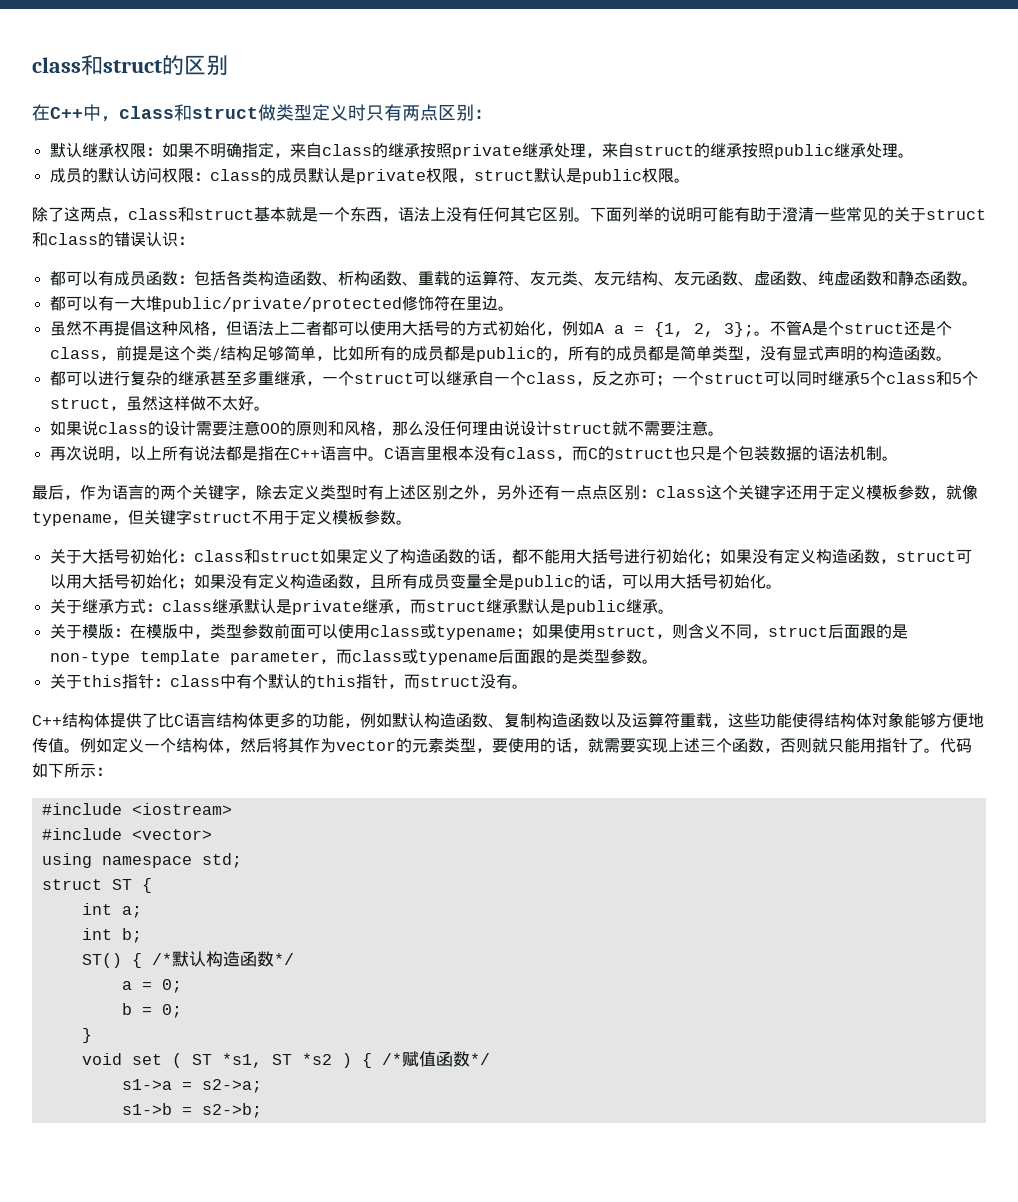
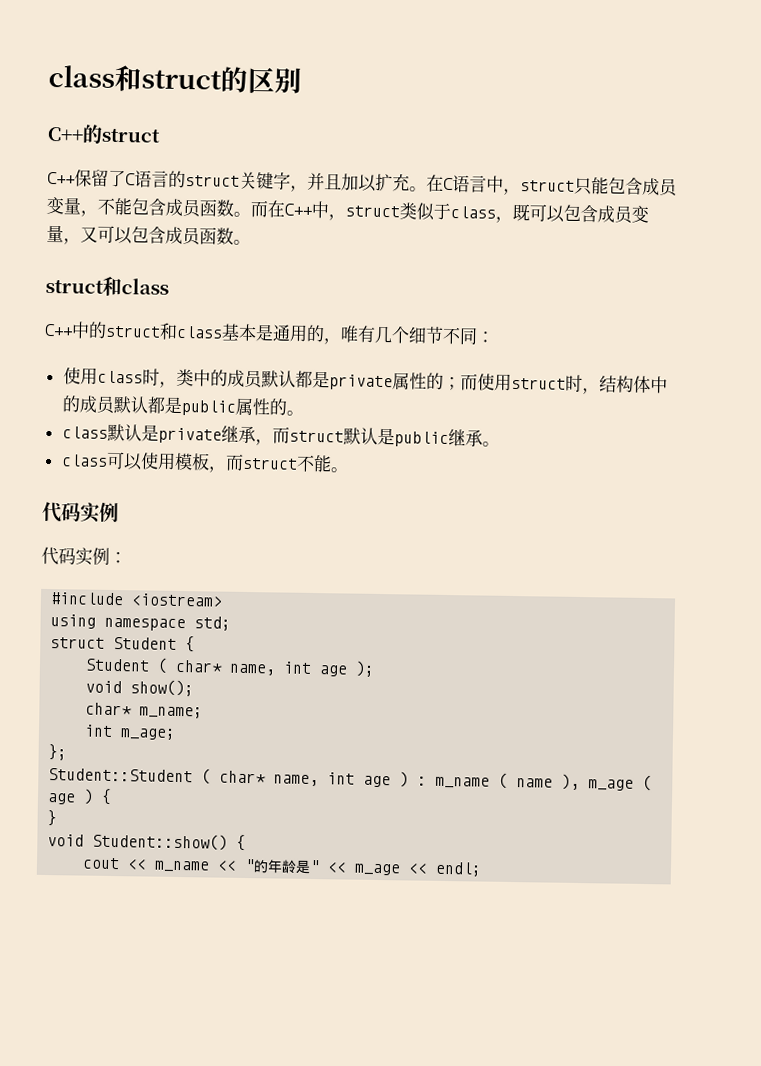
[32,104,492,122] [49,142,914,159] [49,167,690,184] [32,206,986,222] [32,232,194,247] [49,270,978,286] [49,295,514,312] [49,320,952,337] [49,345,952,362] [49,370,978,387] [49,396,270,411] [49,420,724,436] [49,445,898,461] [32,484,978,500] [32,509,412,526] [49,548,972,565] [49,573,782,590] [49,599,244,614] 在C++中，class和struct做类型定义时只有两点区别： // 默认继承权限：如果不明确指定，来自class的继承按照private继承处理，来自struct的继承按照public继承处理。 // 成员的默认访问权限：class的成员默认是private权限，struct默认是public权限。 // 除了这两点，class和struct基本就是一个东西，语法上没有任何其它区别。下面列举的说明可能有助于澄清一些常见的关于struct和class的错误认识： // 都可以有成员函数：包括各类构造函数、析构函数、重载的运算符、友元类、友元结构、友元函数、虚函数、纯虚函数和静态函数。 // 都可以有一大堆public/private/protected修饰符在里边。 // 虽然不再提倡这种风格，但语法上二者都可以使用大括号的方式初始化，例如A a = {1, 2, 3};。不管A是个struct还是个class，前提是这个类/结构足够简单，比如所有的成员都是public的，所有的成员都是简单类型，没有显式声明的构造函数。 // 都可以进行复杂的继承甚至多重继承，一个struct可以继承自一个class，反之亦可；一个struct可以同时继承5个class和5个struct，虽然这样做不太好。 // 如果说class的设计需要注意OO的原则和风格，那么没任何理由说设计struct就不需要注意。 // 再次说明，以上所有说法都是指在C++语言中。C语言里根本没有class，而C的struct也只是个包装数据的语法机制。 // 最后，作为语言的两个关键字，除去定义类型时有上述区别之外，另外还有一点点区别：class这个关键字还用于定义模板参数，就像typename，但关键字struct不用于定义模板参数。 // 关于大括号初始化：class和struct如果定义了构造函数的话，都不能用大括号进行初始化；如果没有定义构造函数，struct可以用大括号初始化；如果没有定义构造函数，且所有成员变量全是public的话，可以用大括号初始化。 // 关于继承方式：class继承 -> [47,124,161,144] [47,169,679,197] [46,196,649,224] [46,224,251,246] [45,276,169,297] [44,321,495,345] [62,367,668,395] [61,395,304,416] [61,426,108,439] C++的struct // C++保留了C语言的struct关键字，并且加以扩充。在C语言中，struct只能包含成员变量，不能包含成员函数。而在C++中，struct类似于class，既可以包含成员变量，又可以包含成员函数。 // struct和class // C++中的struct和class基本是通用的，唯有几个细节不同： // 使用class时，类中的成员默认都是private属性的；而使用struct时，结构体中的成员默认都是public属性的。 // class
[485,599,518,614] 继承 -> (344, 436) none
[49,623,908,640] [49,648,658,665] [49,674,528,689] [32,712,984,728] [32,737,972,753] [32,763,96,778] 关于模版：在模版中，类型参数前面可以使用class或typename；如果使用struct，则含义不同，struct后面跟的是non-type template parameter，而class或typename后面跟的是类型参数。 // 关于this指针：class中有个默认的this指针，而struct没有。 // C++结构体提供了比C语言结构体更多的功能，例如默认构造函数、复制构造函数以及运算符重载，这些功能使得结构体对象能够方便地传值。例如定义一个结构体，然后将其作为vector的元素类型，要使用的话，就需要实现上述三个函数，否则就只能用指针了。代码如下所示 -> [60,451,348,473] [42,501,119,523] [41,546,110,566] class可以使用模板，而struct不能。 // 代码实例 // 代码实例
[41,828,212,840] // #include <vector> -> (224, 600) none
[111,878,152,893] [81,903,142,918] [81,928,142,943] [81,951,294,968] [121,979,182,993] [121,1003,182,1018] [81,1028,92,1043] [81,1051,490,1068] [121,1079,262,1093] [121,1103,262,1118] ST { // int a; // int b; // ST() { /*默认构造函数*/ // a = 0; // b = 0; // } // void set ( ST *s1, ST *s2 ) { /*赋值函数*/ // s1->a = s2->a; // s1->b = s2->b; -> [113,636,196,653] [85,657,376,677] [85,679,195,697] [85,702,204,719] [84,724,177,740] [48,744,68,761] [48,768,653,792] [47,788,113,805] [47,810,58,827] [47,832,247,852] [82,857,483,877] Student { // Student ( char* name, int age ); // void show(); // char* m_name; // int m_age; // }; // Student::Student ( char* name, int age ) : m_name ( name ), m_age ( age ) { // } // void Student::show() { // cout << m_name << "的年龄是" << m_age << endl;

